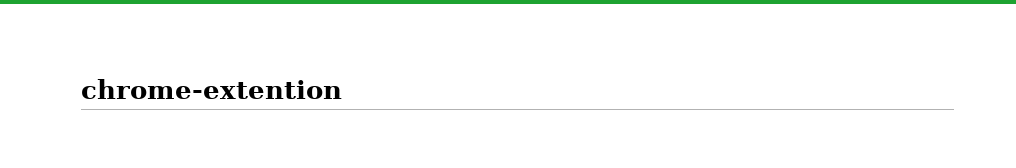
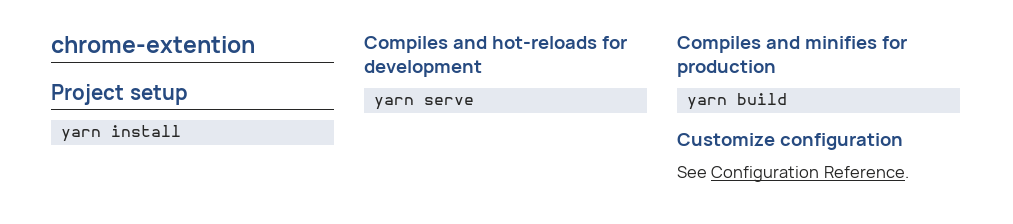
(342, 89) none -> [51,84,188,105] [60,125,181,142] [364,36,627,53] [364,60,482,77] [373,97,474,110] [677,36,907,53] [677,60,776,77] [686,93,787,110] [677,133,903,150] [677,166,909,182] // Project setup // yarn install // Compiles and hot-reloads for development // yarn serve // Compiles and minifies for production // yarn build // Customize configuration // See Configuration Reference.

